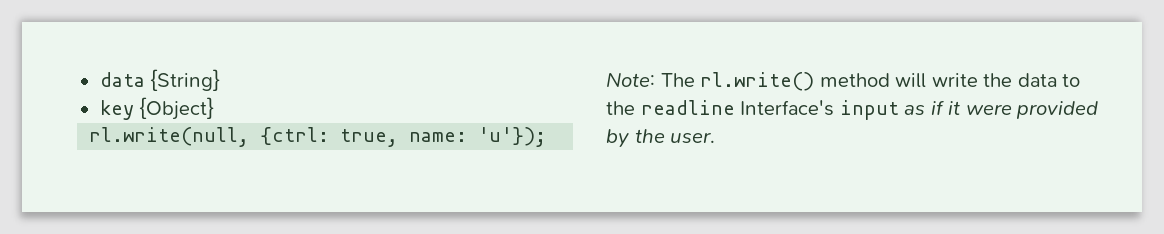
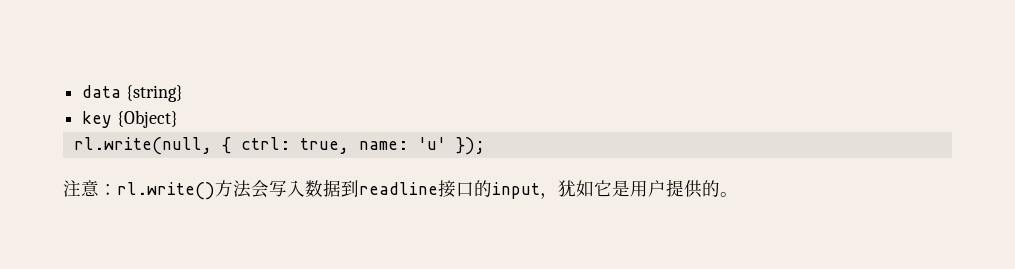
[99,69,221,91] data {String} -> [82,85,183,102] data {string}
[260,127,547,147] [606,72,1081,91] [606,100,1099,120] [606,129,716,148] {ctrl: true, name: 'u'}); // Note: The rl.write() method will write the data to the readline Interface's input as if it were provided by the user. -> [221,137,485,155] [63,179,738,200] { ctrl: true, name: 'u' }); // 注意：rl.write()方法会写入数据到readline接口的input，犹如它是用户提供的。

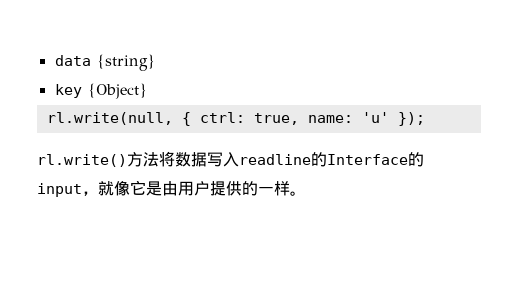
[63,180,117,197] 注意： -> (425, 119) none
[251,179,630,199] 会写入数据到readline接口的input，犹如它是 -> [159,151,424,167] [37,180,178,197] 将数据写入readline的Interface的input，就像它是由
(720, 188) none -> [258,181,290,196] 一样

